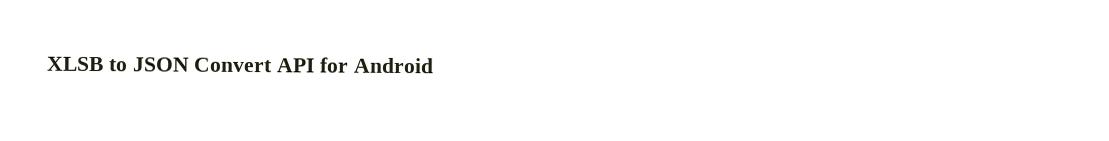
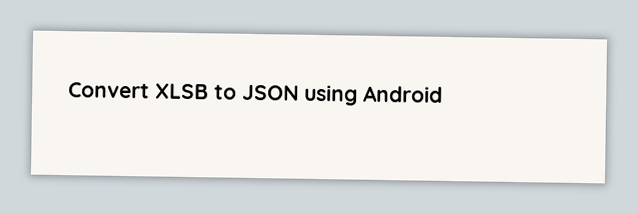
(46, 64) none -> [68,82,150,99] Convert
[193,57,350,73] Convert API for -> [304,84,358,106] using

